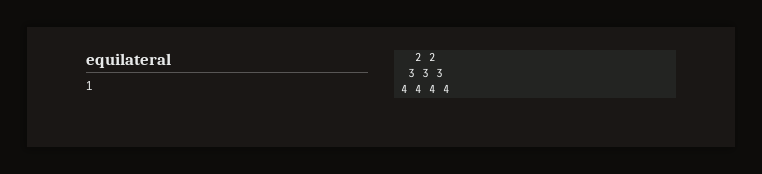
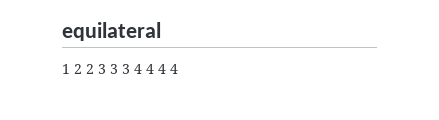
(92, 85) // -> (70, 69) none
(436, 56) // -> (94, 69) none
(443, 73) // -> (130, 69) none

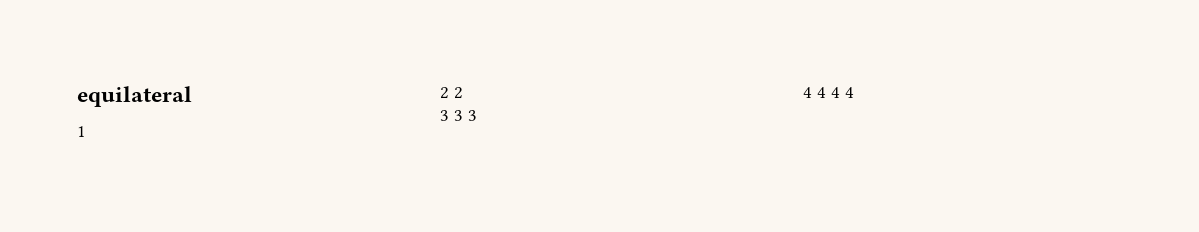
(70, 69) none -> (86, 131) //
(94, 69) none -> (463, 93) //
(130, 69) none -> (477, 115) //

